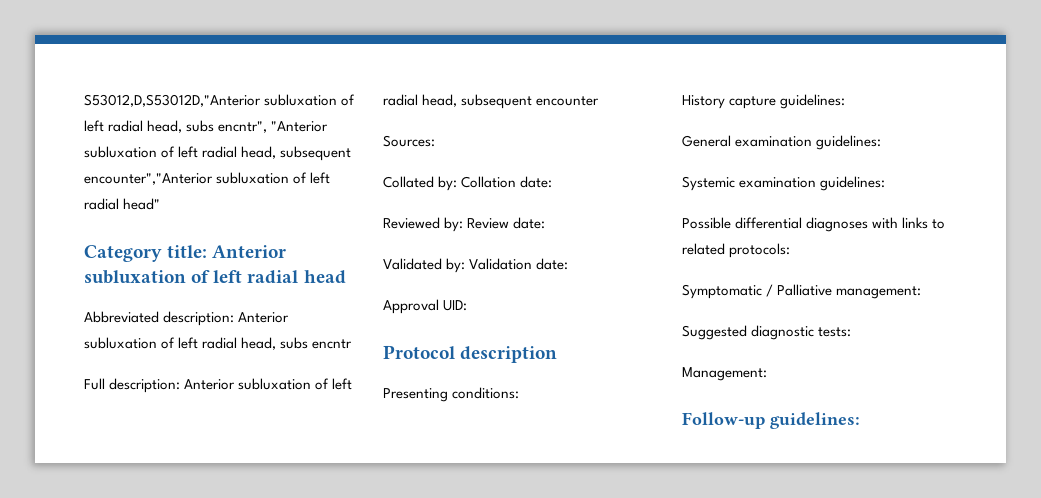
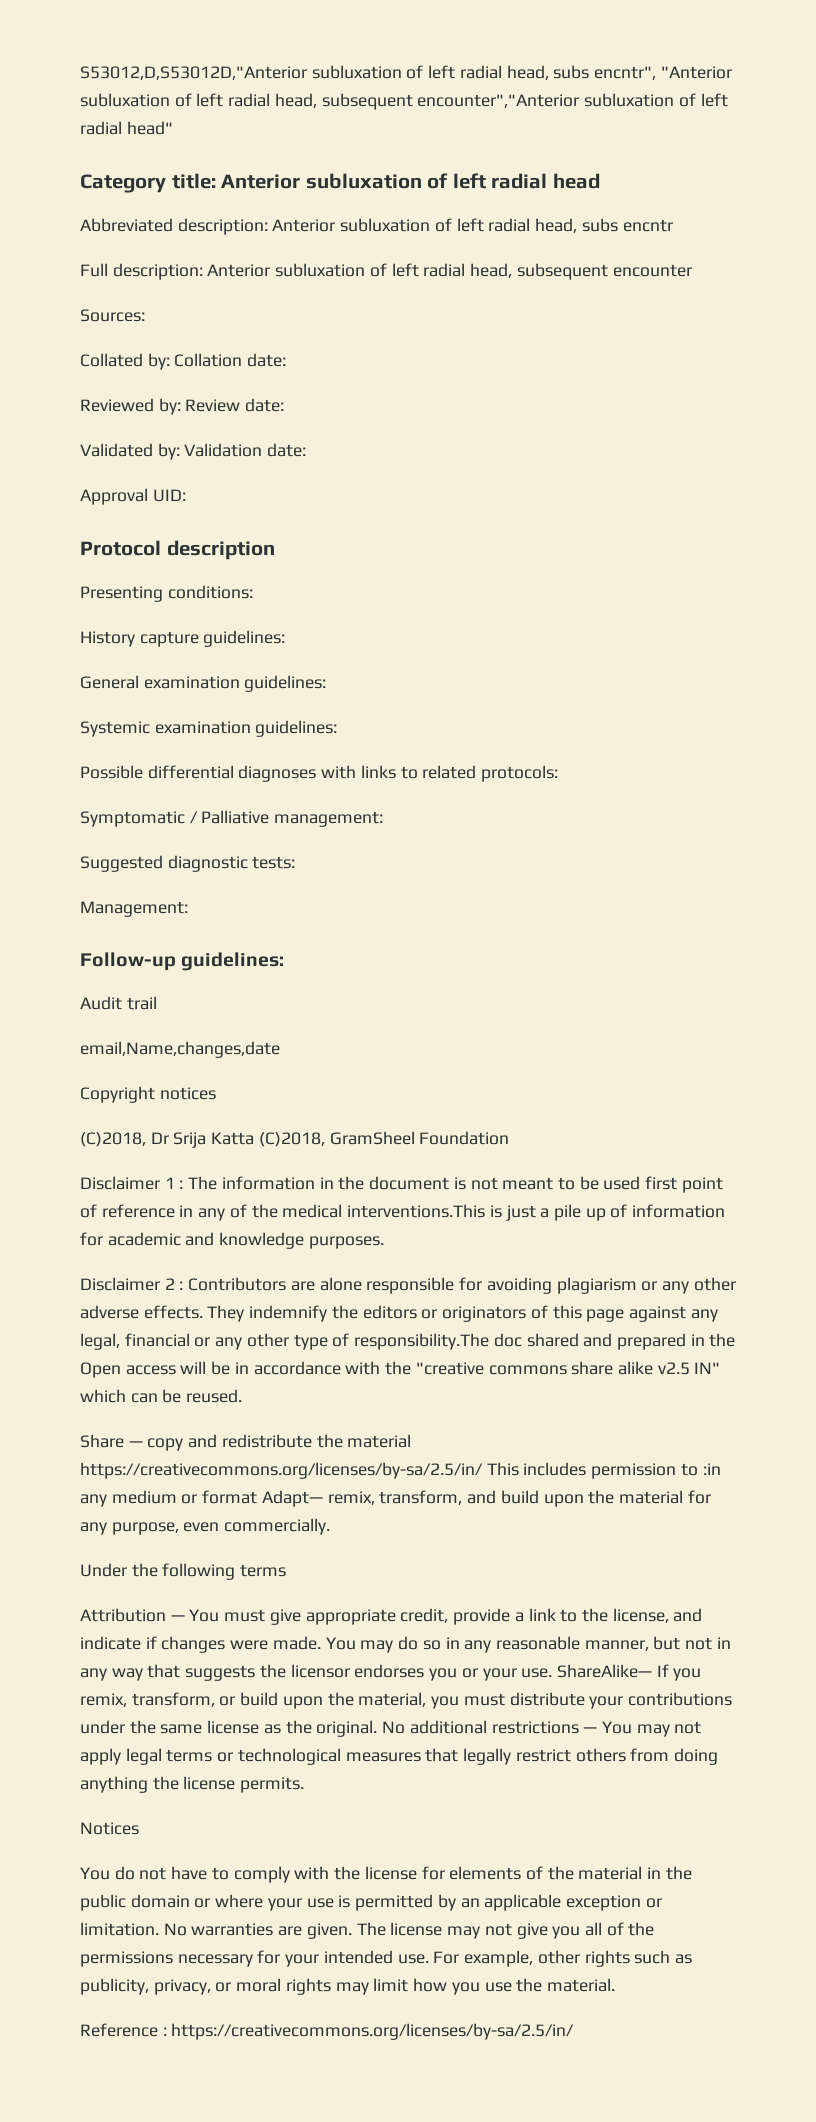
(860, 420) none -> [80,996,157,1010] [80,1041,280,1058] [80,1086,216,1103] [80,1131,510,1148] [80,1176,723,1193] [80,1204,726,1221] [80,1232,384,1249] [80,1277,736,1294] [80,1305,718,1322] [80,1333,736,1350] [80,1361,721,1378] [80,1389,243,1403] [80,1434,412,1451] [80,1462,721,1479] [80,1490,711,1507] [80,1518,331,1535] [80,1563,287,1580] [80,1608,703,1625] [80,1636,731,1653] [80,1664,702,1681] [80,1692,732,1709] [80,1720,702,1737] [80,1748,718,1765] [80,1776,305,1793] [80,1822,139,1835] [80,1866,692,1883] [80,1894,662,1911] [80,1922,655,1939] [80,1950,692,1967] [80,1978,615,1995] [80,2023,575,2040] // Audit trail // email,Name,changes,date // Copyright notices // (C)2018, Dr Srija Katta (C)2018, GramSheel Foundation // Disclaimer 1 : The information in the document is not meant to be used first point of reference in any of the medical interventions.This is just a pile up of information for academic and knowledge purposes. // Disclaimer 2 : Contributors are alone responsible for avoiding plagiarism or any other adverse effects. They indemnify the editors or originators of this page against any legal, financial or any other type of responsibility.The doc shared and prepared in the Open access will be in accordance with the "creative commons share alike v2.5 IN" which can be reused. // Share — copy and redistribute the material https://creativecommons.org/licenses/by-sa/2.5/in/ This includes permission to :in any medium or format Adapt— remix, transform, and build upon the material for any purpose, even commercially. // Under the following terms // Attribution — You must give appropriate credit, provide a link to the license, and indicate if changes were made. You may do so in any reasonable manner, but not in any way that suggests the licensor endorses you or your use. ShareAlike— If you remix, transform, or build upon the material, you must distribute your contributions under the same license as the original. No additional restrictions — You may not apply legal terms or technological measures that legally restrict others from doing anything the license permits. // Notices // You do not have to comply with the license for elements of the material in the public domain or where your use is permitted by an applicable exception or limitation. No warranties are given. The license may not give you all of the permissions necessary for your intended use. For example, other rights such as publicity, privacy, or moral rights may limit how you use the material. // Reference : https://creativecommons.org/licenses/by-sa/2.5/in/

